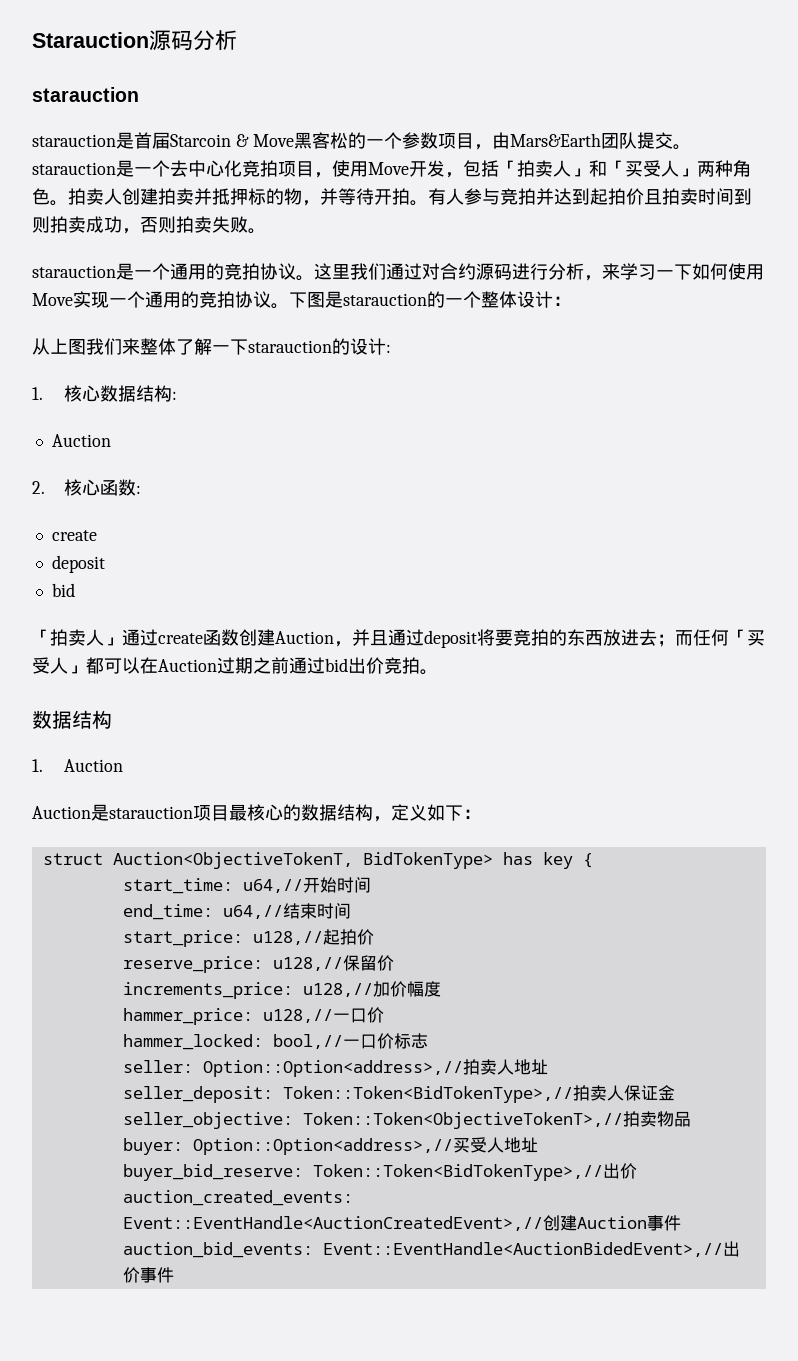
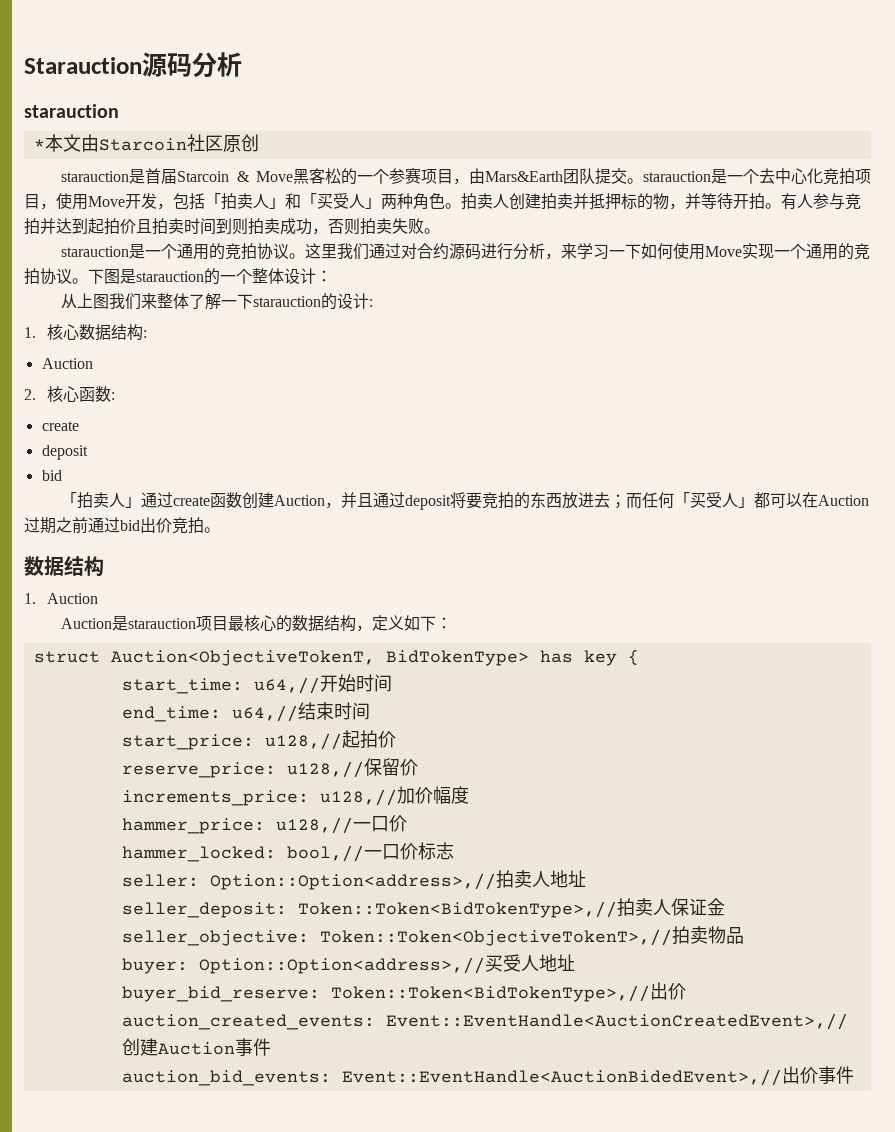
(139, 94) none -> [33,134,259,152] // *本文由Starcoin社区原创
[419,132,438,149] 数 -> [405,167,421,184] 赛

